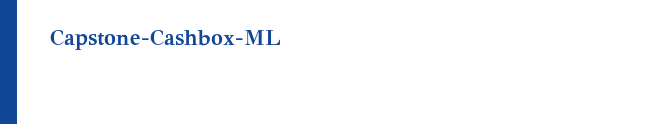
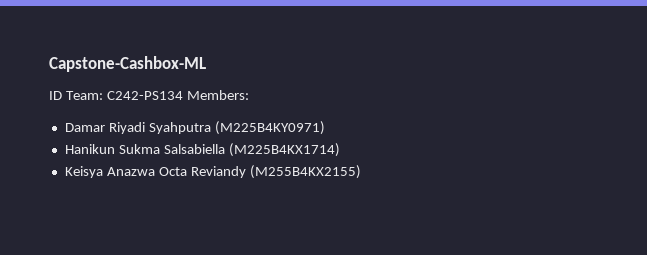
(281, 39) none -> [49,90,249,100] [64,121,325,135] [64,143,340,157] [64,165,361,179] // ID Team: C242-PS134 Members: // Damar Riyadi Syahputra (M225B4KY0971) // Hanikun Sukma Salsabiella (M225B4KX1714) // Keisya Anazwa Octa Reviandy (M255B4KX2155)

